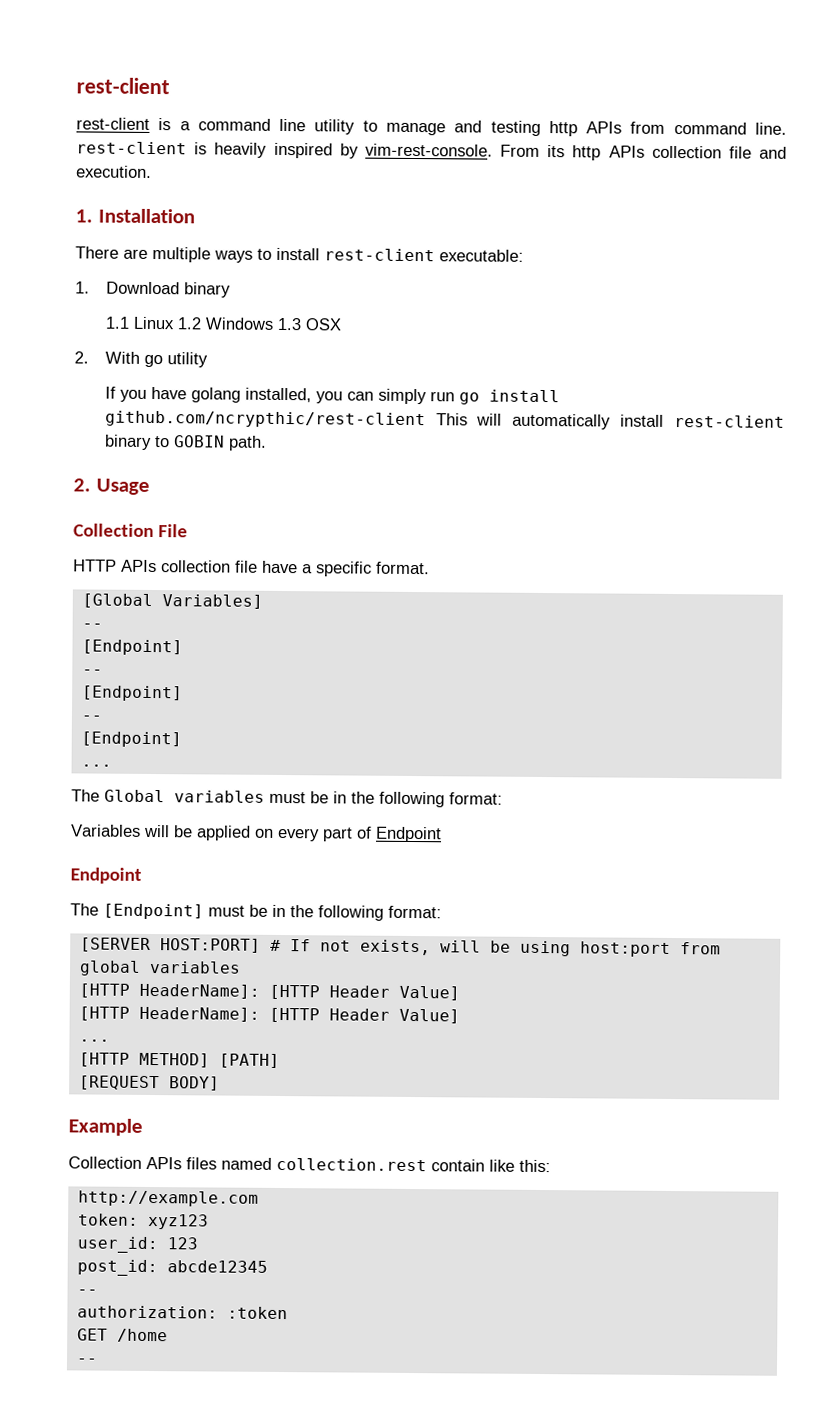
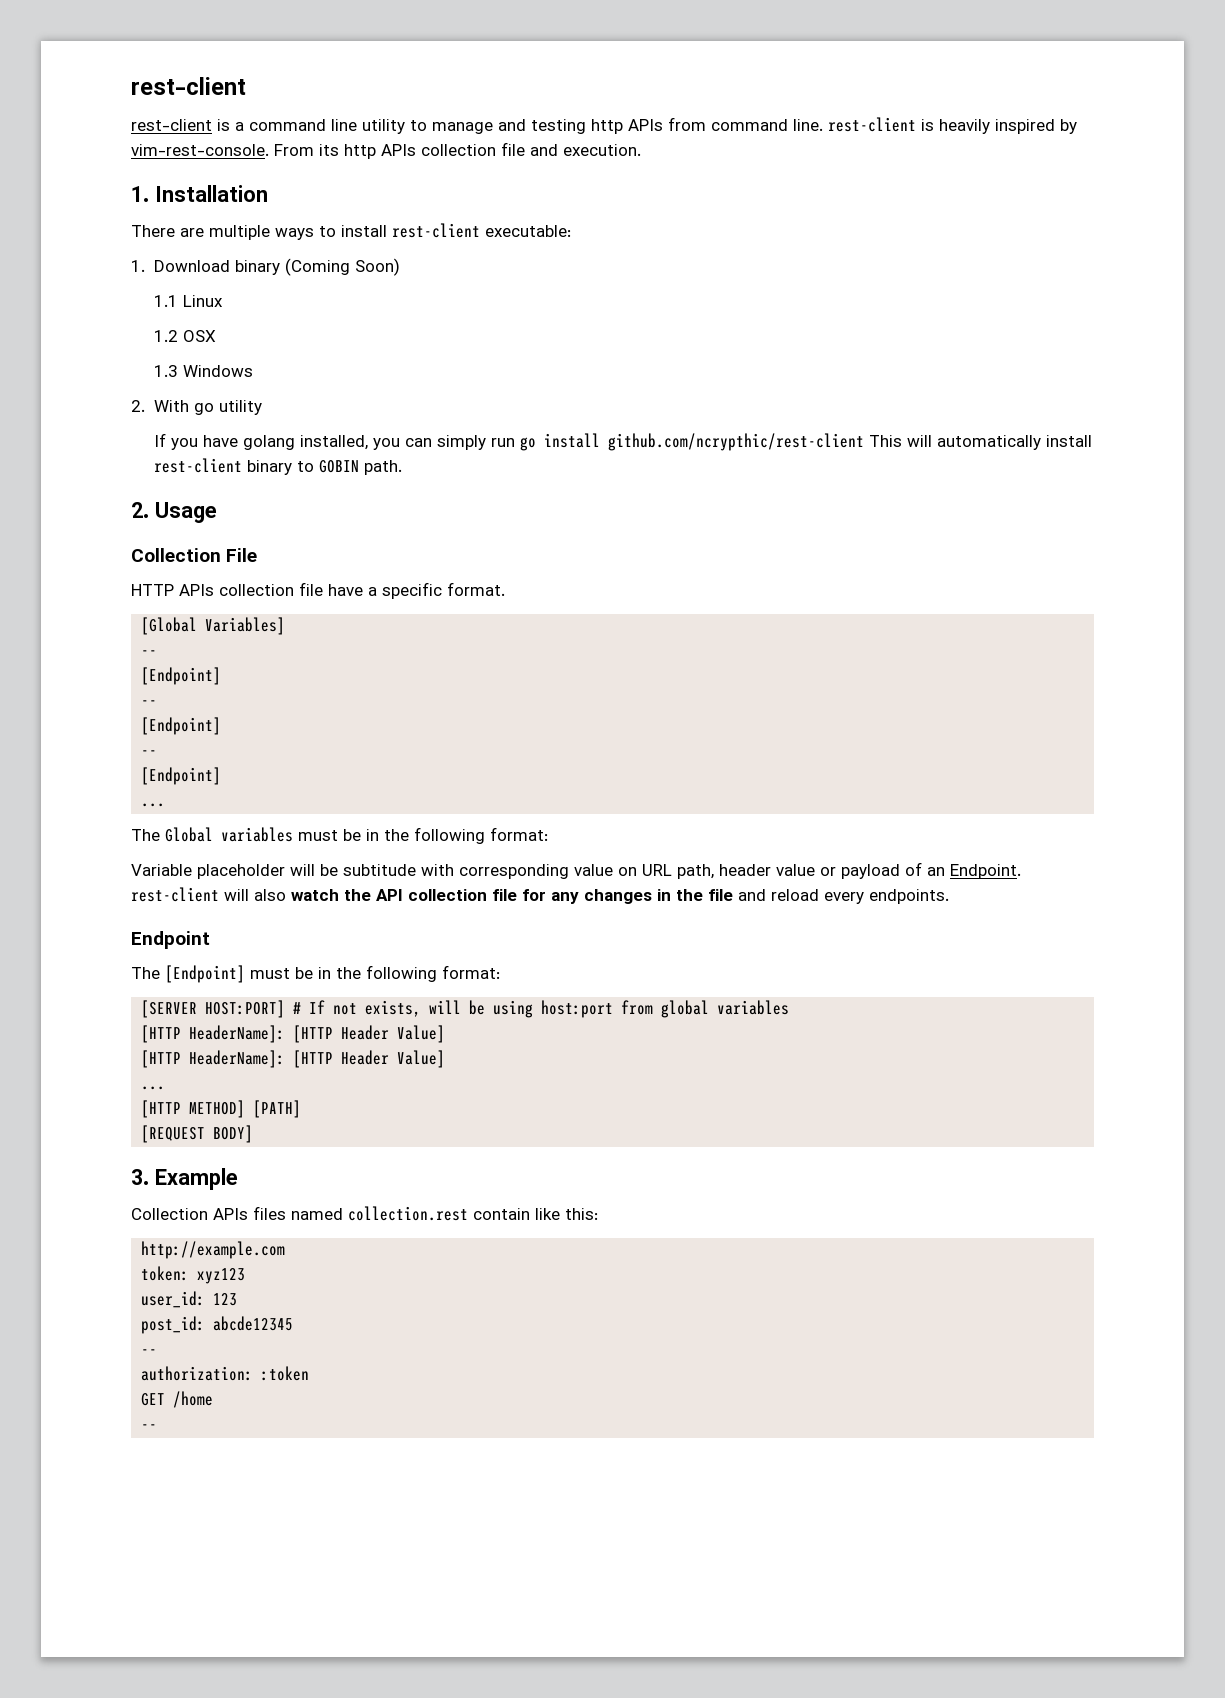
(231, 290) none -> [284,258,400,276] (Coming Soon)
[176,317,202,330] 1.2 -> [153,330,216,342] [153,365,178,377] // 1.2 OSX // 1.3
[276,317,342,331] 1.3 OSX -> (253, 371) none
[71,824,442,843] Variables will be applied on every part of Endpoint -> [131,862,1021,879] [131,887,949,904] Variable placeholder will be subtitude with corresponding value on URL path, header value or payload of an Endpoint. rest-client will also watch the API collection file for any changes in the file and reload every endpoints.
(220, 1083) none -> [131,1169,149,1185] 3.

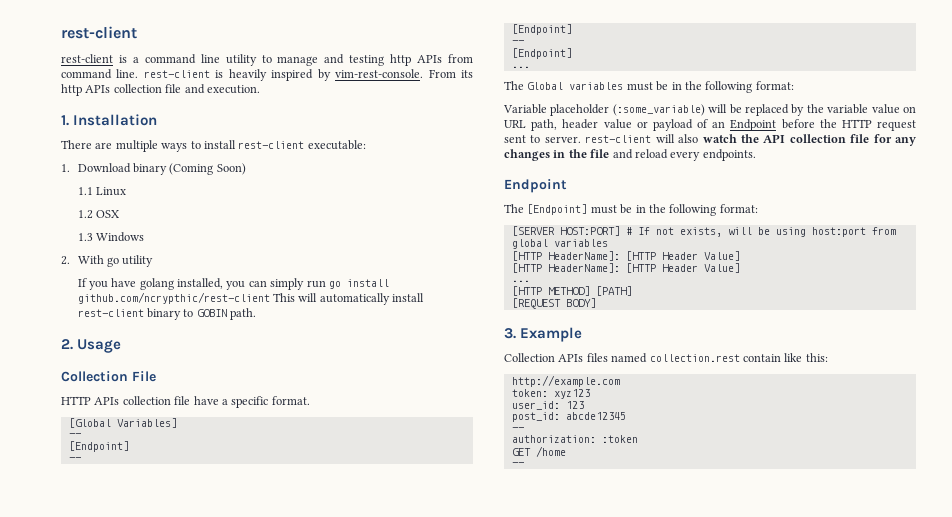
[290,864,569,879] will be subtitude with corresponding -> [612,104,869,116] (:some_variable) will be replaced by the variable
[950,864,1021,879] Endpoint. -> [730,119,916,131] [504,135,581,143] Endpoint before the HTTP request sent to server.

